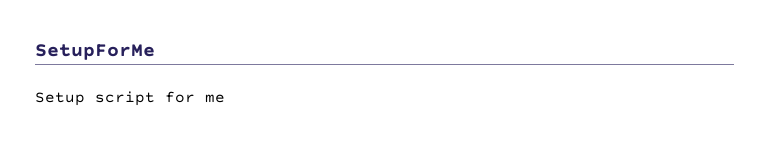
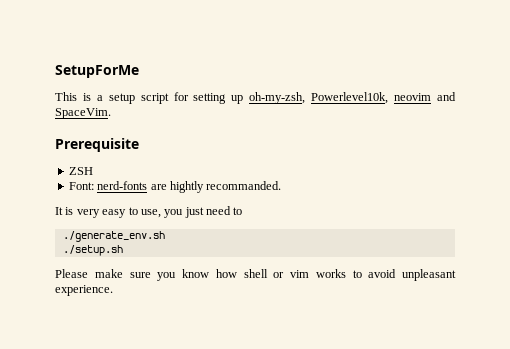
[35,91,225,106] Setup script for me -> [55,92,457,104] [55,108,111,119] [55,138,139,152] [68,167,93,175] [68,181,282,193] [55,206,243,218] [62,231,165,242] [62,245,123,256] [55,269,456,281] [55,285,113,296] This is a setup script for setting up oh-my-zsh, Powerlevel10k, neovim and SpaceVim. // Prerequisite // ZSH // Font: nerd-fonts are hightly recommanded. // It is very easy to use, you just need to // ./generate_env.sh // ./setup.sh // Please make sure you know how shell or vim works to avoid unpleasant experience.

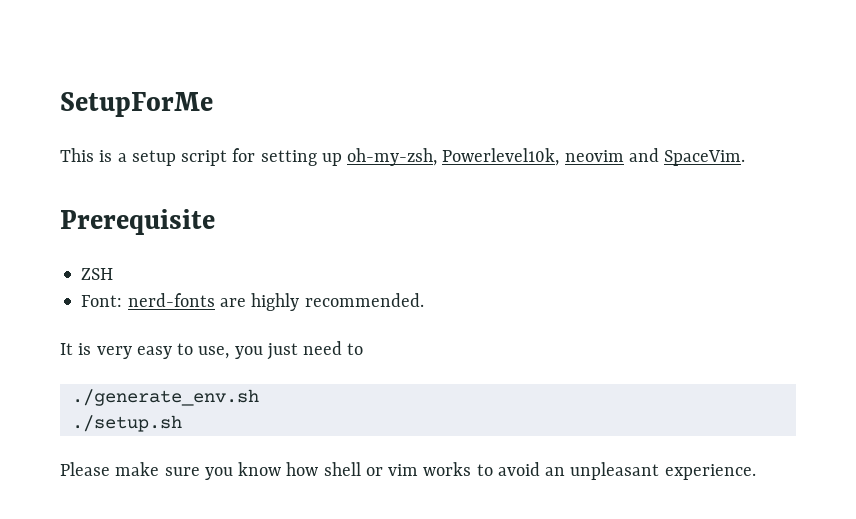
[169,181,282,193] hightly recommanded. -> [251,293,424,311] highly recommended.
(397, 273) none -> [545,467,566,476] an

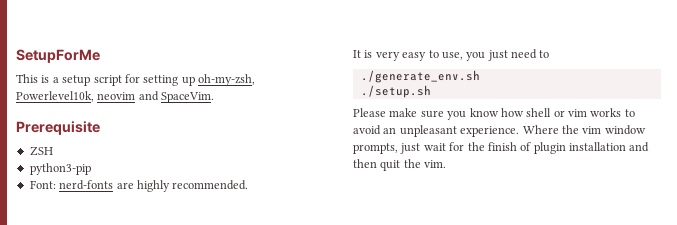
(114, 274) none -> [29,163,91,175] // python3-pip
(756, 472) none -> [522,125,646,135] [353,142,650,154] [353,159,447,171] Where the vim window prompts, just wait for the finish of plugin installation and then quit the vim.

